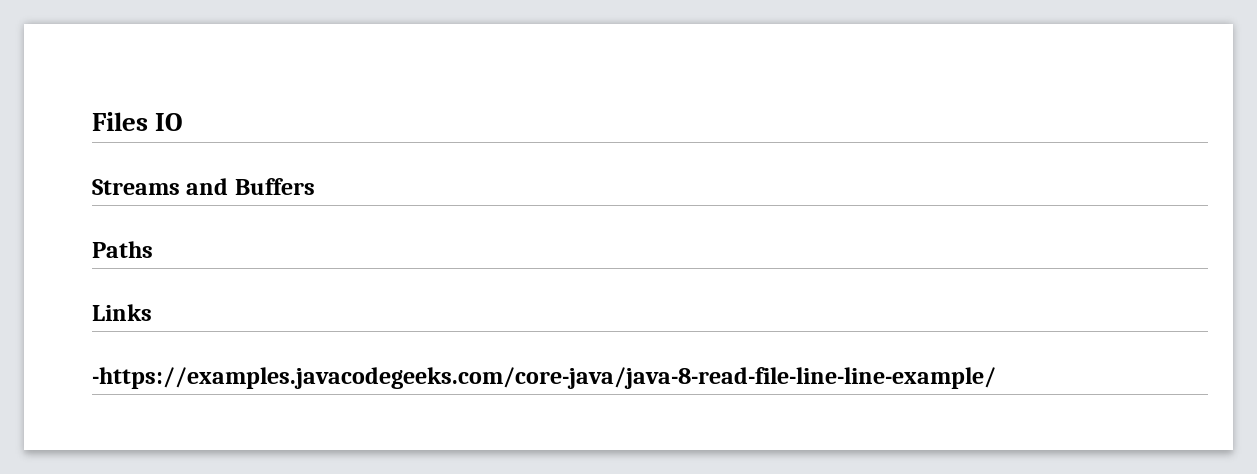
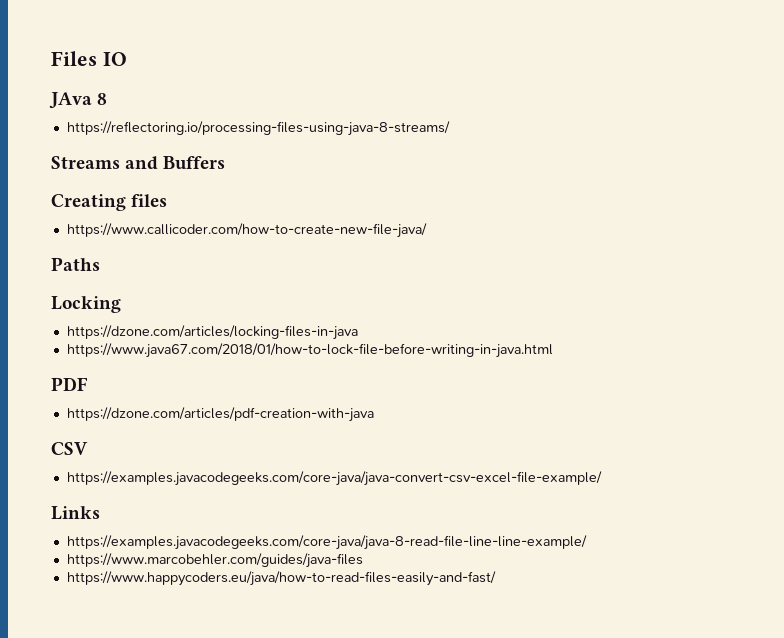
(183, 122) none -> [49,92,108,109] [66,121,450,136] // JAva 8 // https://reflectoring.io/processing-files-using-java-8-streams/
[92,241,153,258] [92,304,152,321] [92,367,996,389] Paths // Links // -https://examples.javacodegeeks.com/core-java/java-8-read-file-line-line-example/ -> [51,194,168,211] [66,223,427,238] [51,257,100,271] [51,296,121,313] [66,325,358,340] [66,343,553,358] [51,377,88,391] [66,407,374,422] [51,442,88,455] [66,471,602,486] [51,506,100,520] [66,535,587,550] [66,553,363,568] [66,571,496,586] Creating files // https://www.callicoder.com/how-to-create-new-file-java/ // Paths // Locking // https://dzone.com/articles/locking-files-in-java // https://www.java67.com/2018/01/how-to-lock-file-before-writing-in-java.html // PDF // https://dzone.com/articles/pdf-creation-with-java // CSV // https://examples.javacodegeeks.com/core-java/java-convert-csv-excel-file-example/ // Links // https://examples.javacodegeeks.com/core-java/java-8-read-file-line-line-example/ // https://www.marcobehler.com/guides/java-files // https://www.happycoders.eu/java/how-to-read-files-easily-and-fast/

